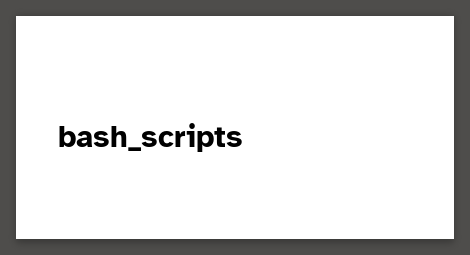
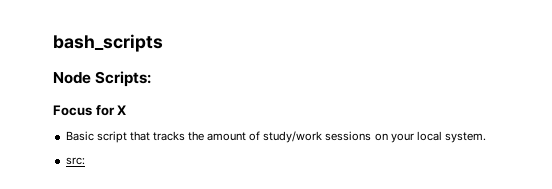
(243, 137) none -> [53,71,152,87] [53,105,127,116] [65,131,486,143] [65,157,85,165] // Node Scripts: // Focus for X // Basic script that tracks the amount of study/work sessions on your local system. // src:

